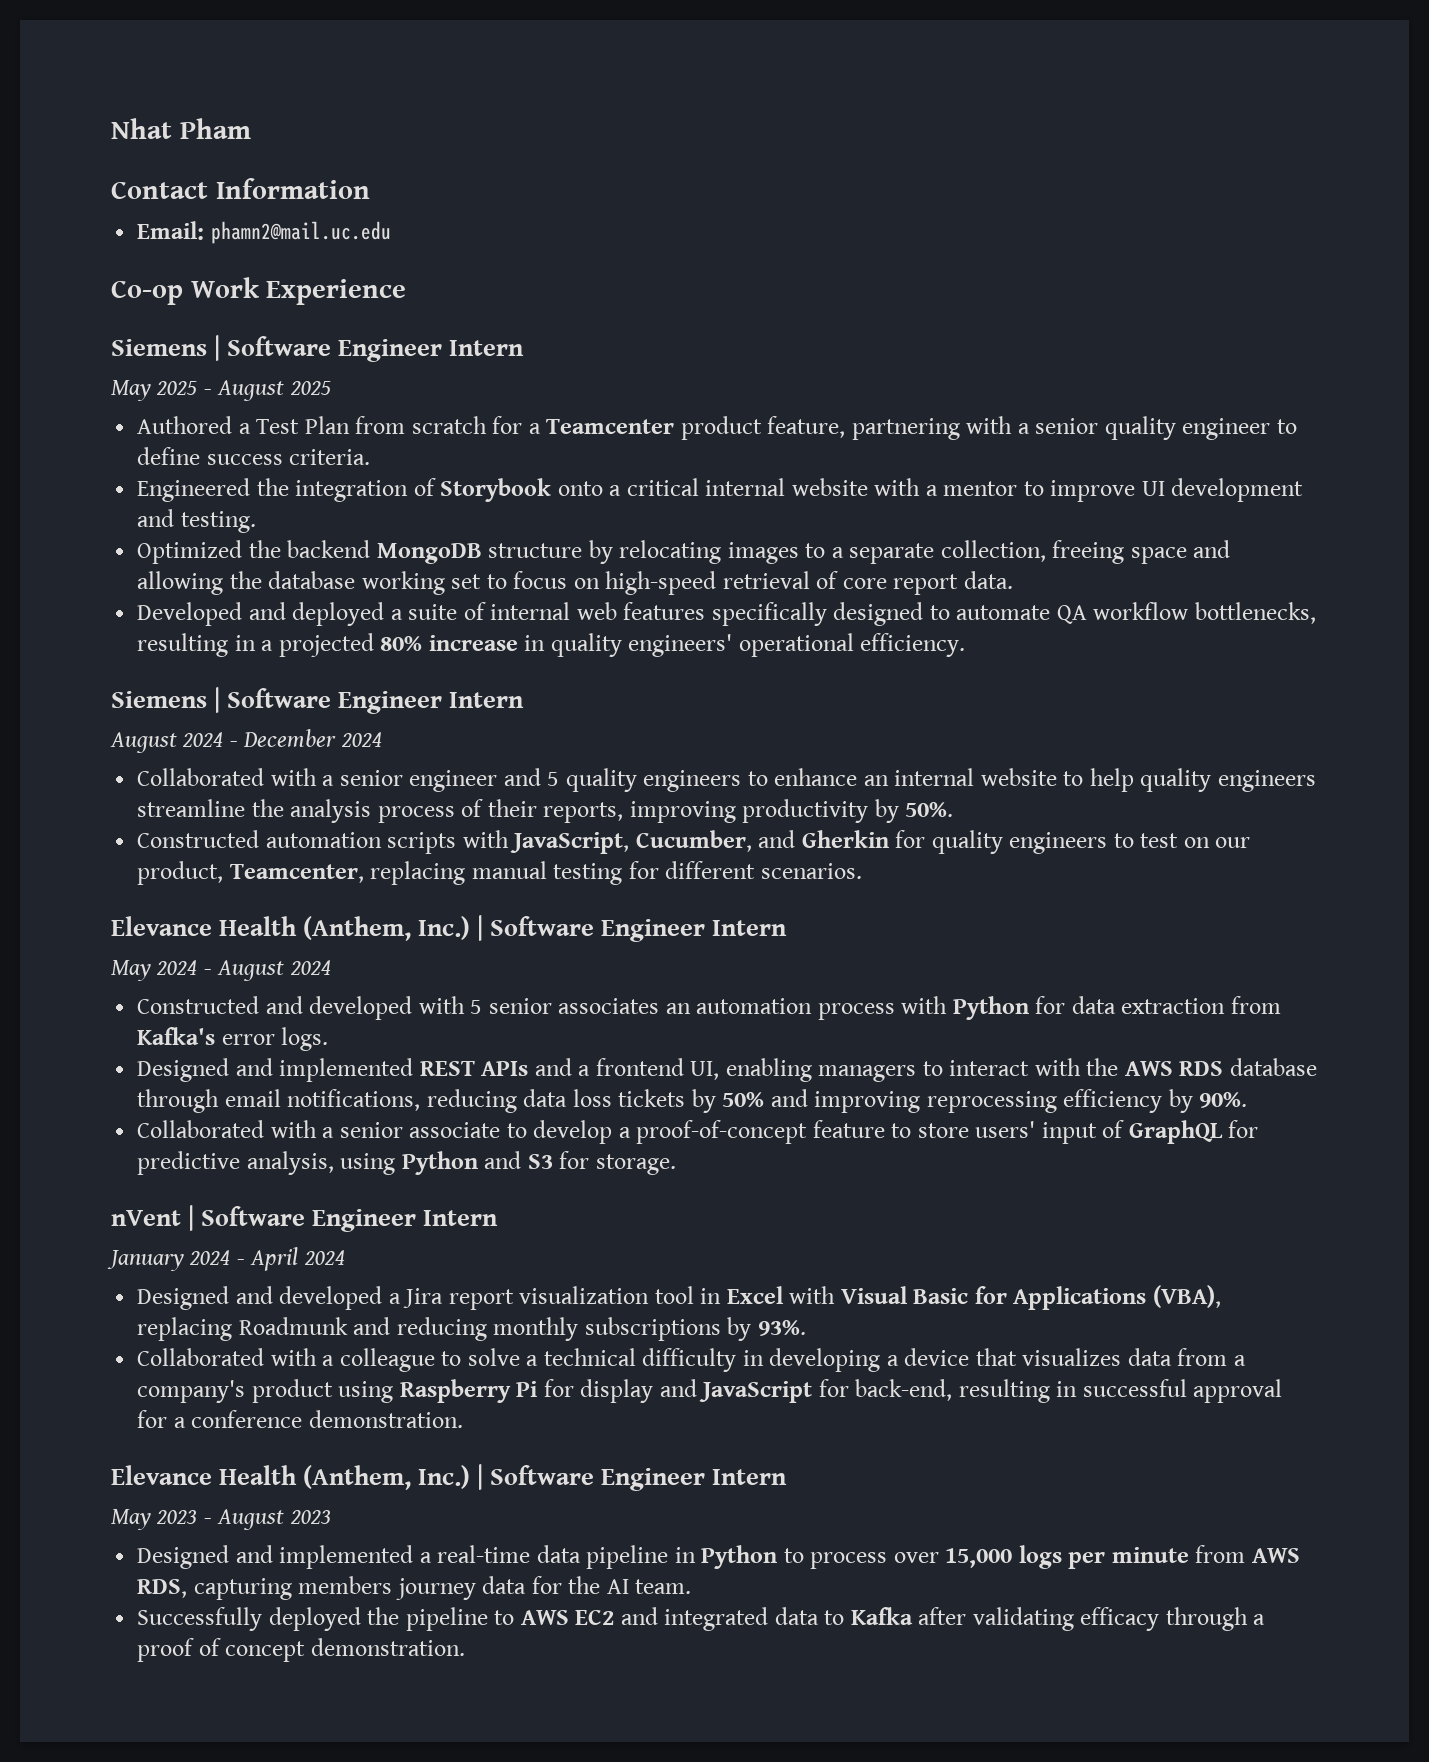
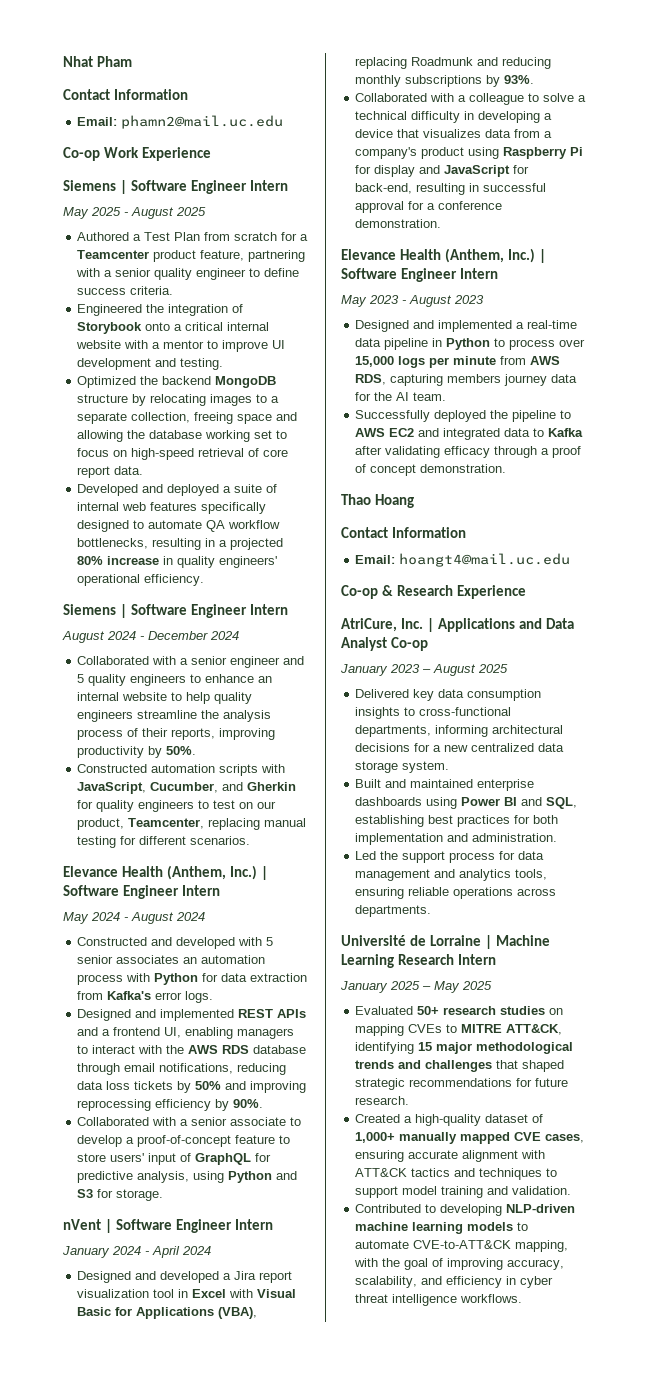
(465, 1647) none -> [341,494,415,508] [341,527,467,538] [355,553,571,567] [341,585,527,599] [341,618,574,632] [341,637,428,651] [340,664,508,676] [355,689,542,701] [355,707,512,719] [355,725,564,737] [355,743,565,752] [355,761,450,773] [355,779,535,791] [355,797,578,809] [355,815,559,827] [355,833,558,845] [355,851,545,863] [355,869,548,881] [355,887,557,899] [355,905,432,917] [341,935,550,949] [341,954,496,968] [340,981,492,993] [355,1006,564,1015] [355,1024,563,1036] [355,1042,574,1054] [355,1060,565,1072] [355,1078,569,1090] [355,1096,410,1105] [355,1114,544,1126] [355,1132,585,1144] [355,1150,546,1162] [355,1168,558,1180] [355,1186,572,1198] [355,1204,576,1216] [355,1222,529,1234] [355,1240,569,1252] [354,1258,565,1270] [355,1276,554,1288] [355,1294,523,1306] // Thao Hoang // Contact Information // Email: hoangt4@mail.uc.edu // Co-op & Research Experience // AtriCure, Inc. | Applications and Data Analyst Co-op // January 2023 – August 2025 // Delivered key data consumption insights to cross-functional departments, informing architectural decisions for a new centralized data storage system. // Built and maintained enterprise dashboards using Power BI and SQL, establishing best practices for both implementation and administration. // Led the support process for data management and analytics tools, ensuring reliable operations across departments. // Université de Lorraine | Machine Learning Research Intern // January 2025 – May 2025 // Evaluated 50+ research studies on mapping CVEs to MITRE ATT&CK, identifying 15 major methodological trends and challenges that shaped strategic recommendations for future research. // Created a high-quality dataset of 1,000+ manually mapped CVE cases, ensuring accurate alignment with ATT&CK tactics and techniques to support model training and validation. // Contributed to developing NLP-driven machine learning models to automate CVE-to-ATT&CK mapping, with the goal of improving accuracy, scalability, and efficiency in cyber threat intelligence workflows.

